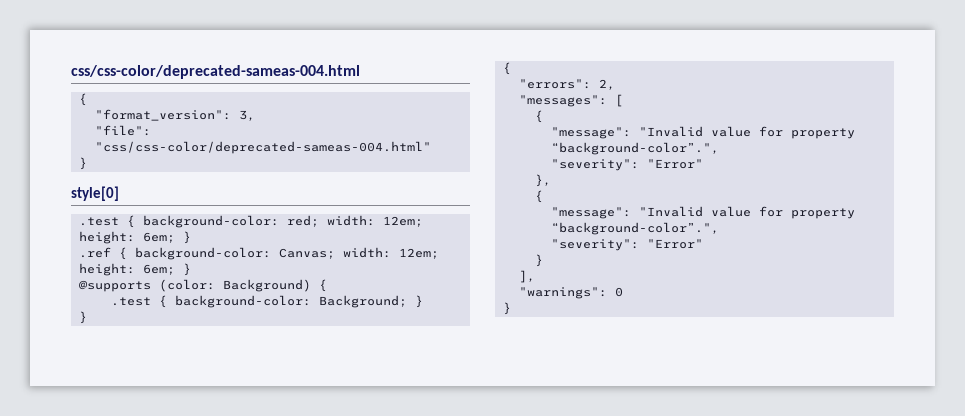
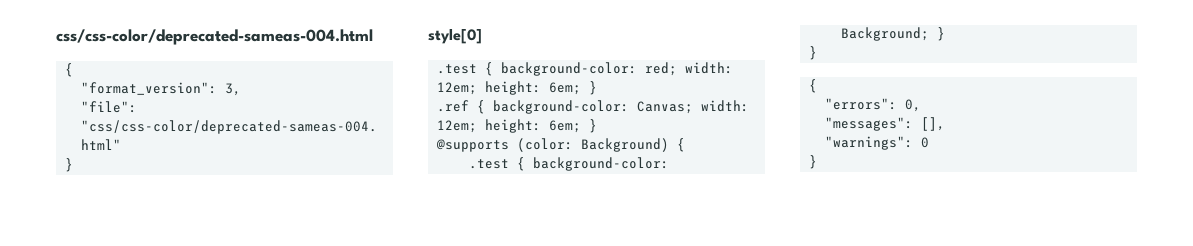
[598,79,615,90] 2, -> [904,99,921,112] 0,
[614,94,623,107] [534,110,543,123] [550,126,855,139] [550,142,719,155] [550,159,703,171] [534,174,551,187] [534,190,543,203] [550,206,855,219] [550,222,719,235] [550,239,703,251] [534,254,543,267] [518,270,535,283] [ // { // "message": "Invalid value for property “background-color”.", // "severity": "Error" // }, // { // "message": "Invalid value for property “background-color”.", // "severity": "Error" // } // ], -> [920,117,945,131] [],

